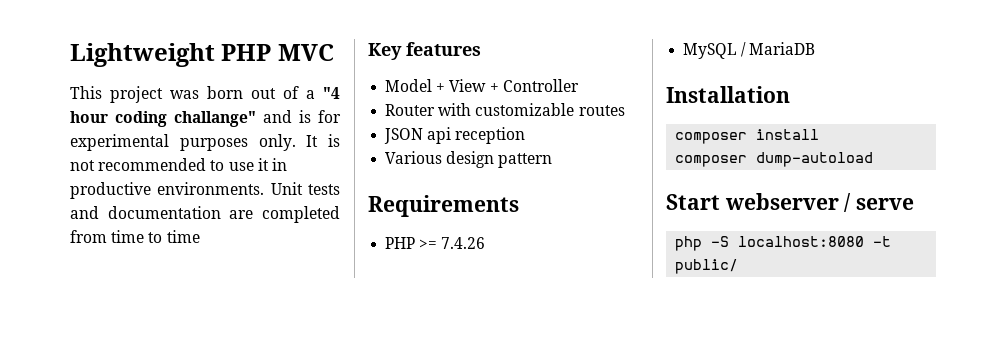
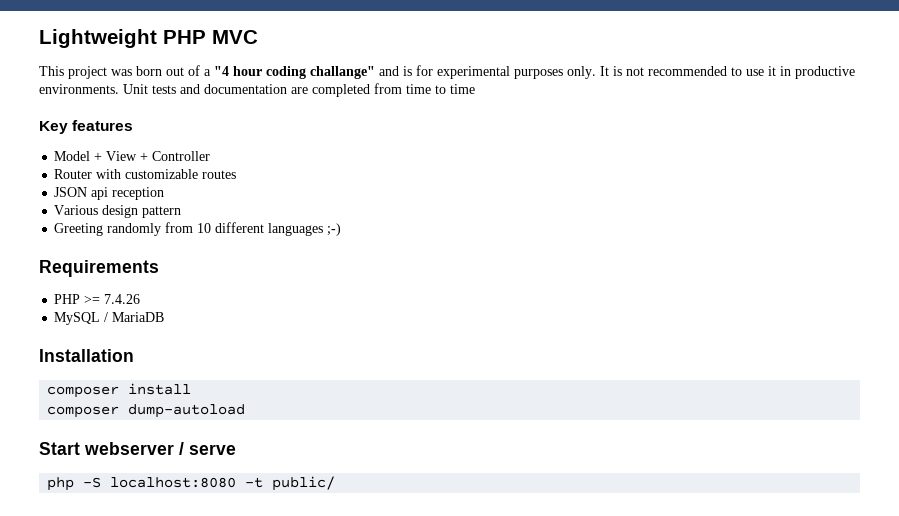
(553, 160) none -> [54,222,342,236] // Greeting randomly from 10 different languages ;-)

